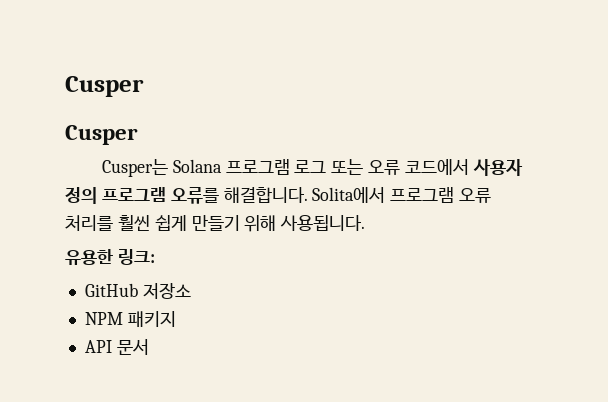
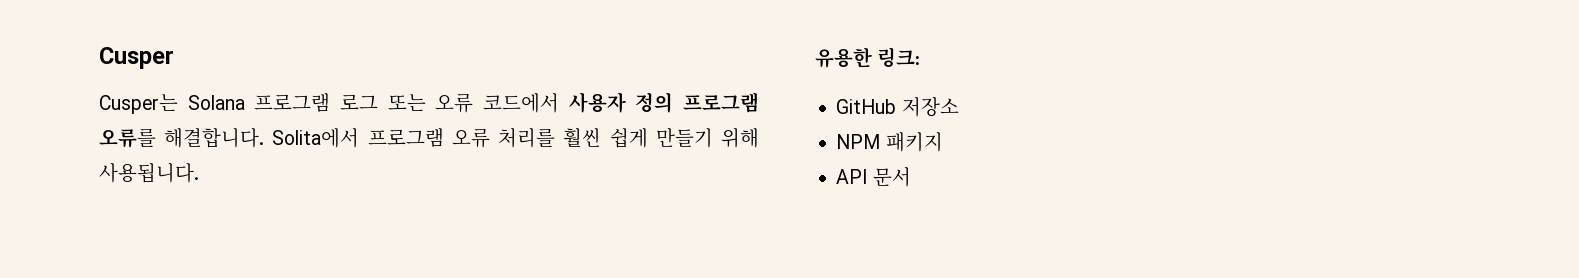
[65,76,144,97] [65,125,138,145] Cusper // Cusper -> [99,47,174,69] Cusper

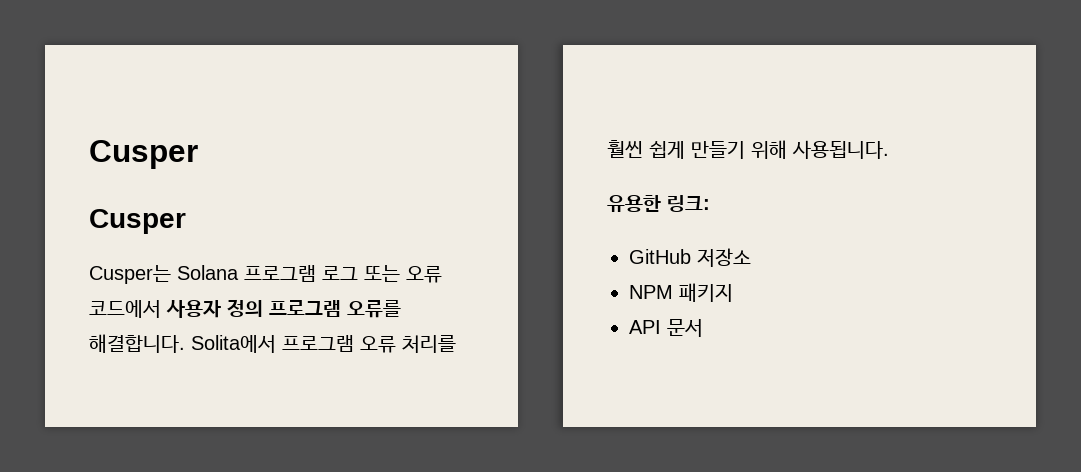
[99,47,174,69] Cusper -> [89,140,198,169] [89,209,186,234] Cusper // Cusper

